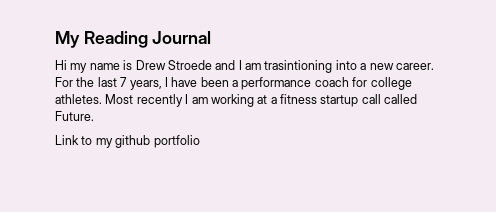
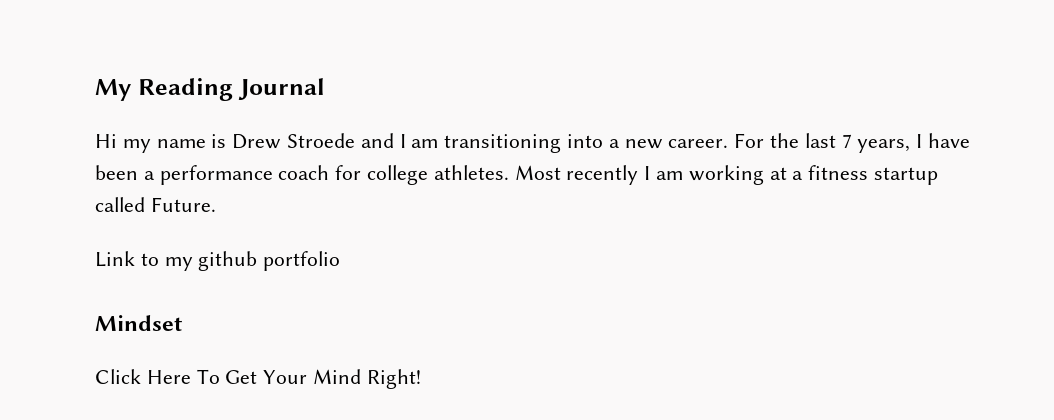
[264,60,333,73] trasintioning -> [444,134,562,153] transitioning
[361,94,381,104] call -> (939, 176) none
(200, 141) none -> [95,315,182,331] [95,369,421,389] // Mindset // Click Here To Get Your Mind Right!

